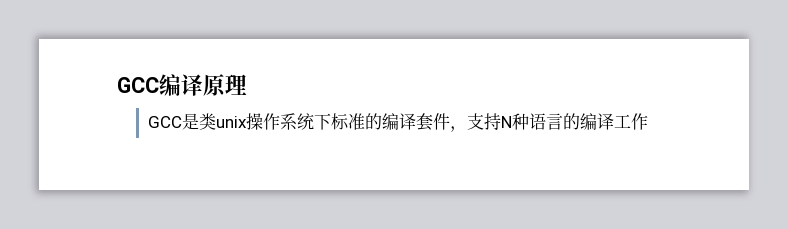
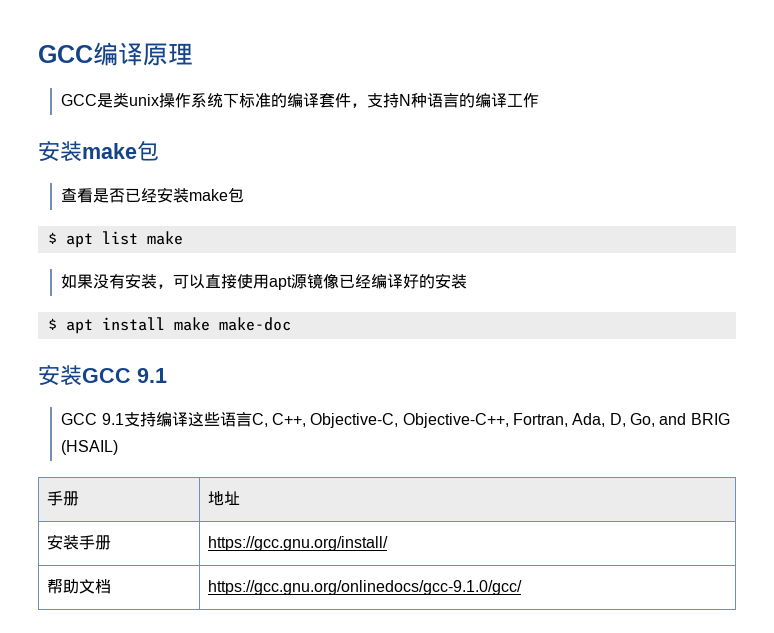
(648, 121) none -> [38,141,159,162] [61,187,245,203] [47,231,183,248] [61,273,468,290] [47,317,291,334] [38,365,167,386] [61,412,730,428] [61,440,119,455] [47,491,80,506] [208,491,241,506] [47,534,112,550] [208,536,389,551] [47,579,112,594] [208,580,523,595] // 安装make包 // 查看是否已经安装make包 // $ apt list make // 如果没有安装，可以直接使用apt源镜像已经编译好的安装 // $ apt install make make-doc // 安装GCC 9.1 // GCC 9.1支持编译这些语言C, C++, Objective-C, Objective-C++, Fortran, Ada, D, Go, and BRIG (HSAIL) // 手册 | 地址 // 安装手册 | https://gcc.gnu.org/install/ // 帮助文档 | https://gcc.gnu.org/onlinedocs/gcc-9.1.0/gcc/

